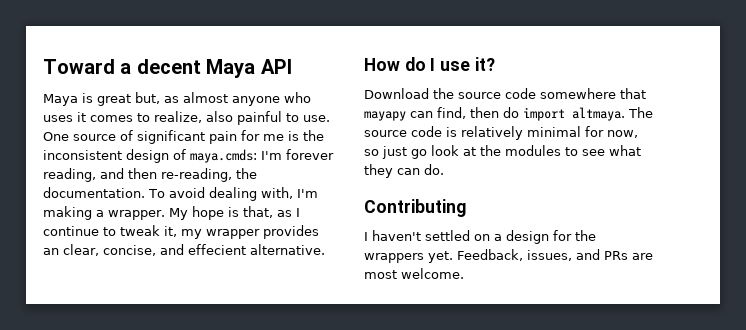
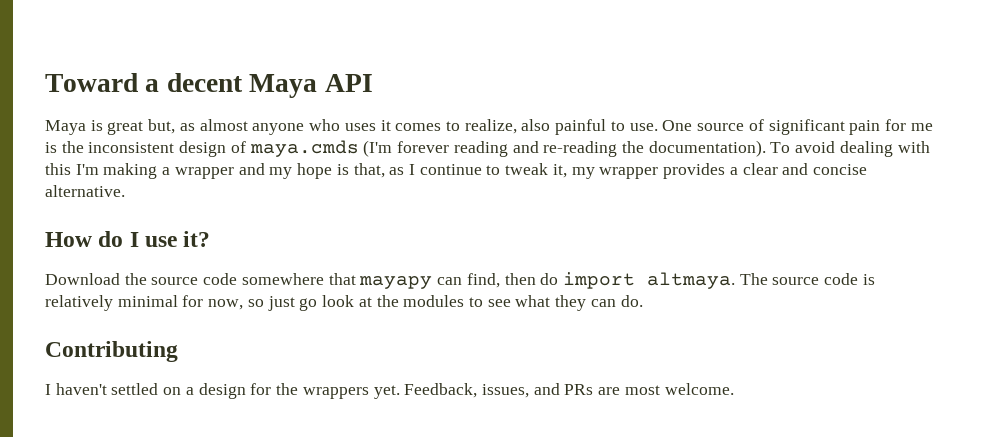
[190,149,334,163] [43,168,257,182] [43,187,145,198] maya.cmds: I'm forever reading, and then re-reading, the documentation. -> [249,140,766,157] maya.cmds (I'm forever reading and re-reading the documentation).
[260,187,293,199] with, -> [897,141,930,153] [45,163,71,175] with this
[108,208,188,220] wrapper. My -> [174,163,293,179] wrapper and my
[43,244,246,256] an clear, concise, and effecient -> [729,163,867,175] a clear and concise

